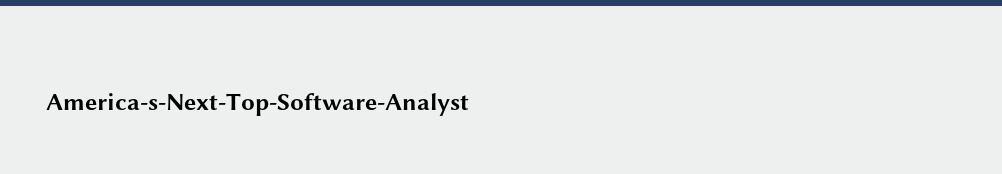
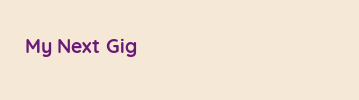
[46,93,469,116] America-s-Next-Top-Software-Analyst -> [25,38,137,57] My Next Gig

